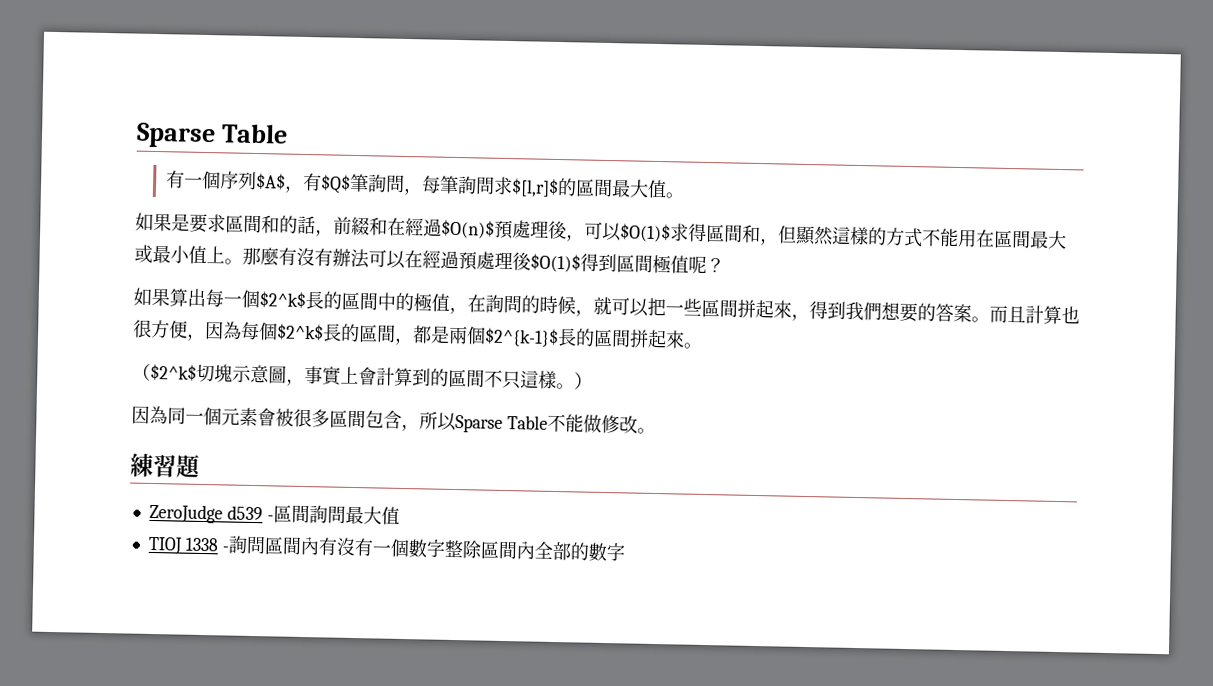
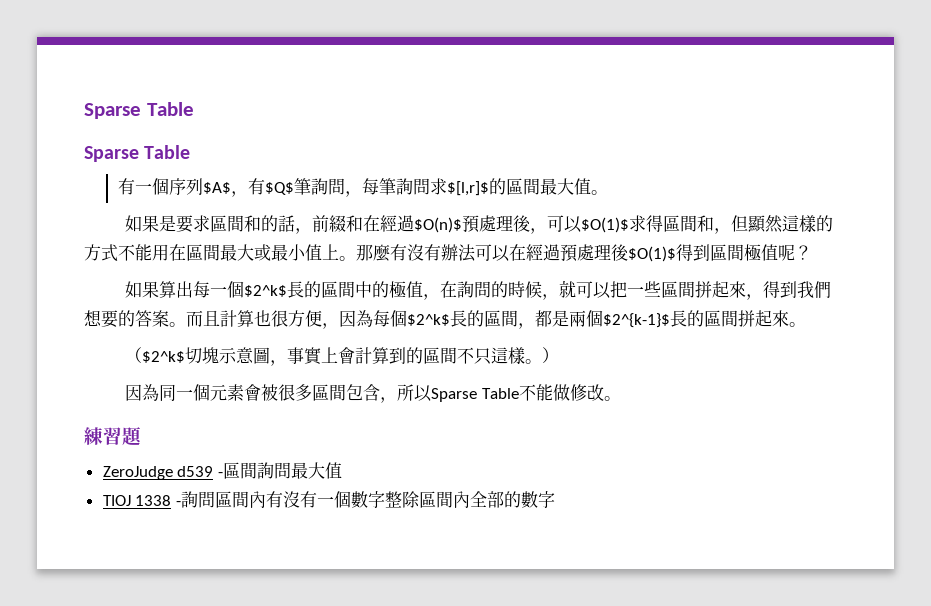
[136,122,288,149] Sparse Table -> [84,102,194,119] [84,145,191,162] Sparse Table // Sparse Table

